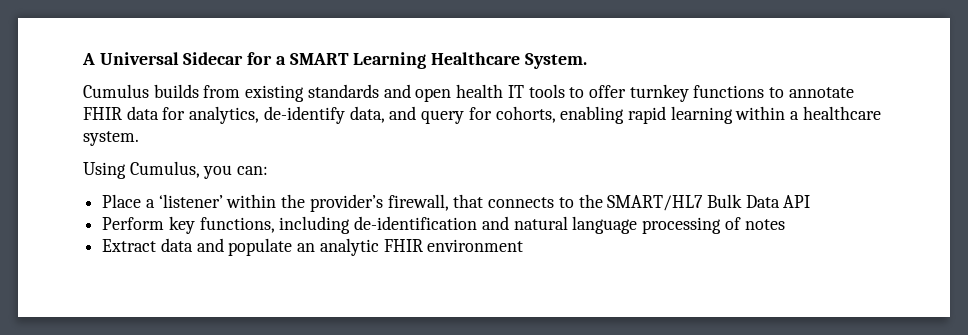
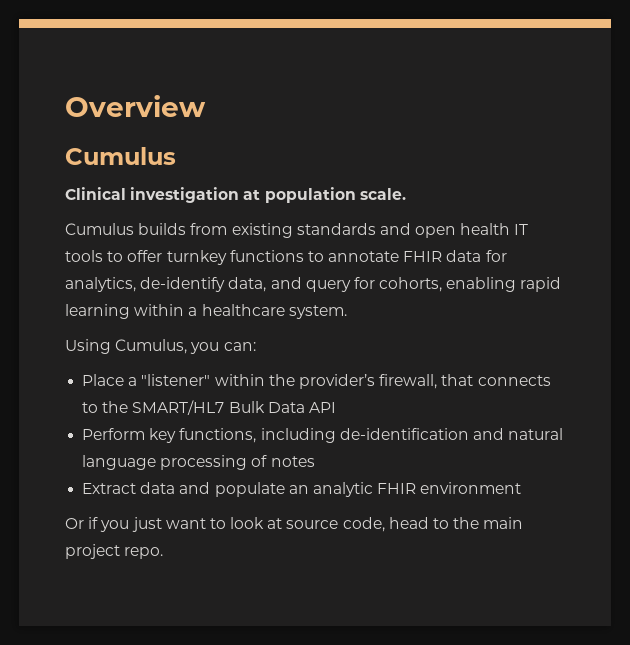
[82,52,587,69] A Universal Sidecar for a SMART Learning Healthcare System. -> [65,95,206,117] [65,147,176,165] [65,187,406,203] Overview // Cumulus // Clinical investigation at population scale.
[158,194,223,208] ‘listener’ -> [141,374,211,386] "listener"
(524, 245) none -> [65,517,524,532] [65,544,164,559] // Or if you just want to look at source code, head to the main project repo.

